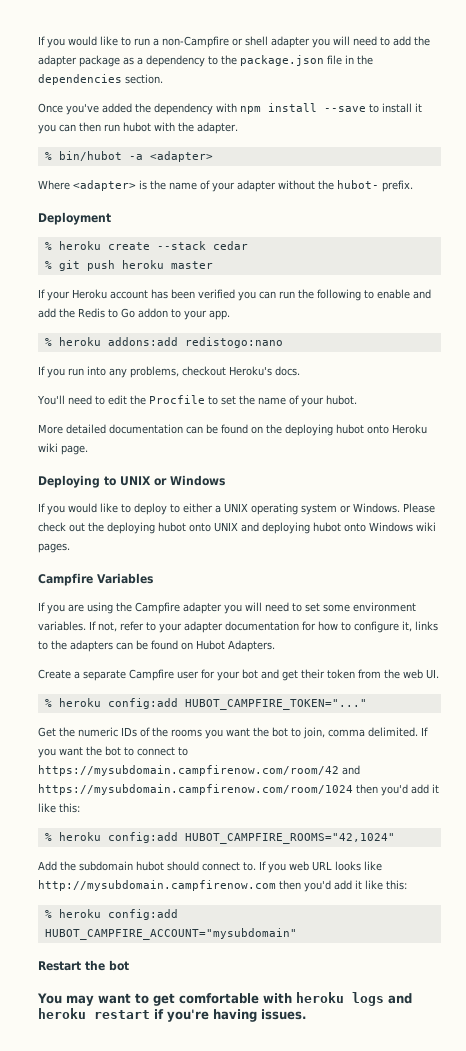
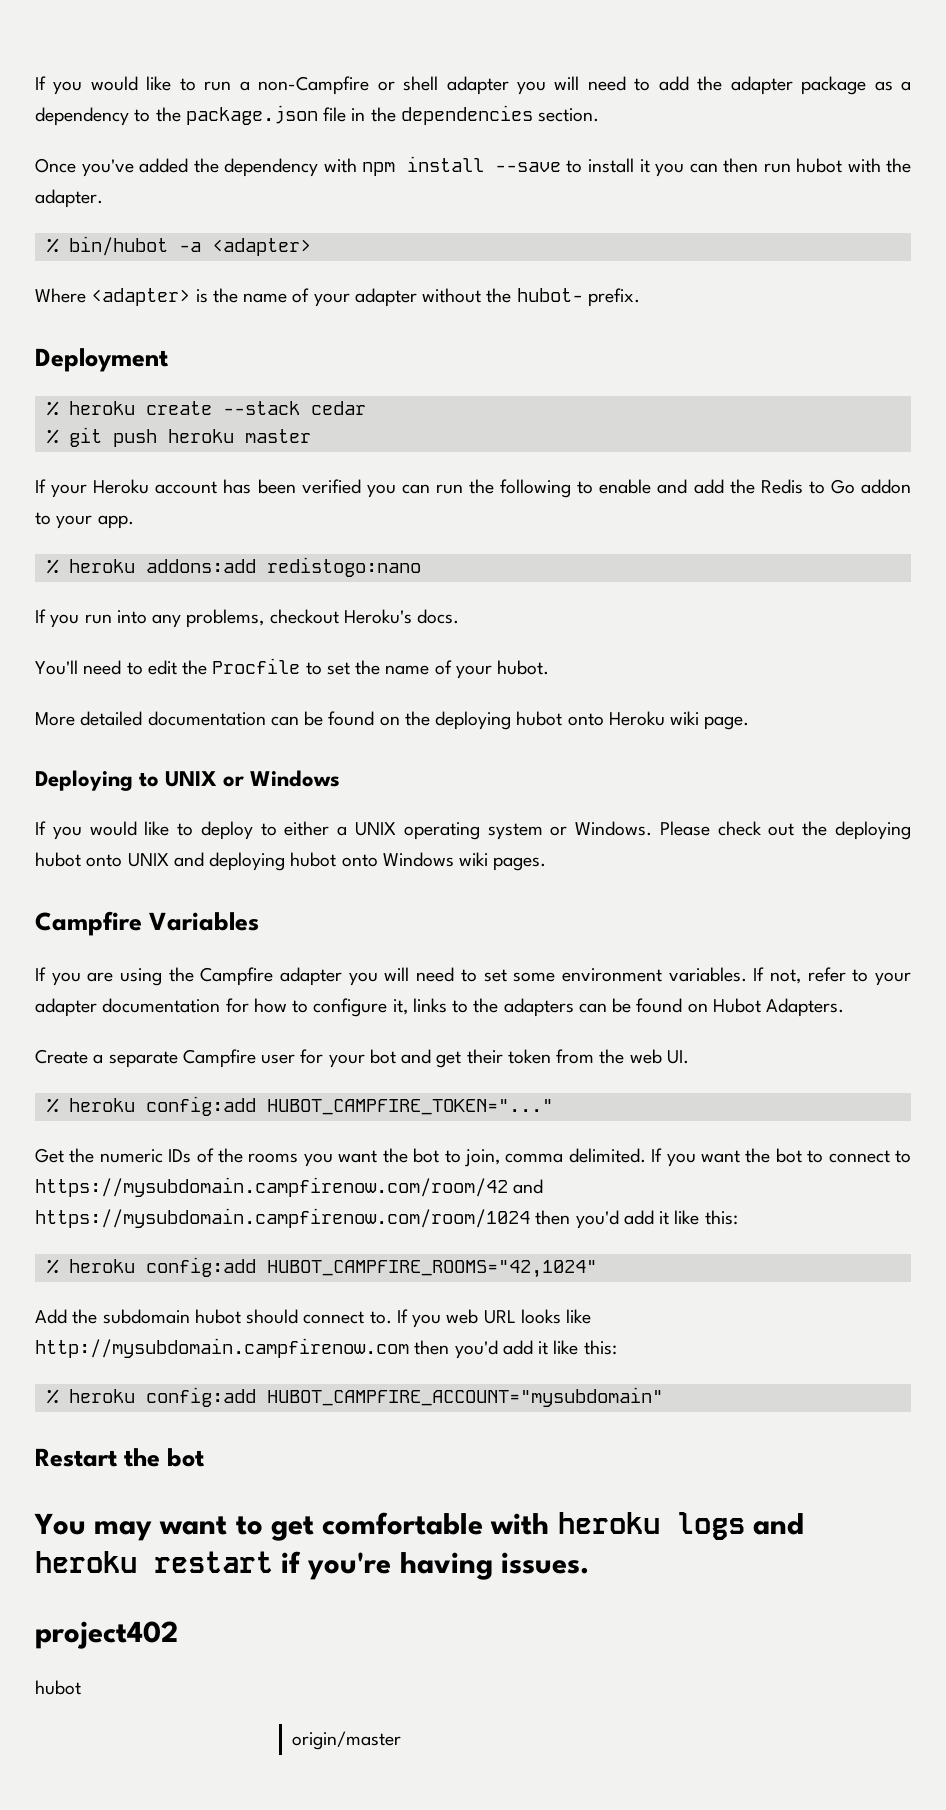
(306, 1014) none -> [35,1621,178,1649] [35,1680,81,1695] [292,1731,402,1750] // project402 // hubot // origin/master

